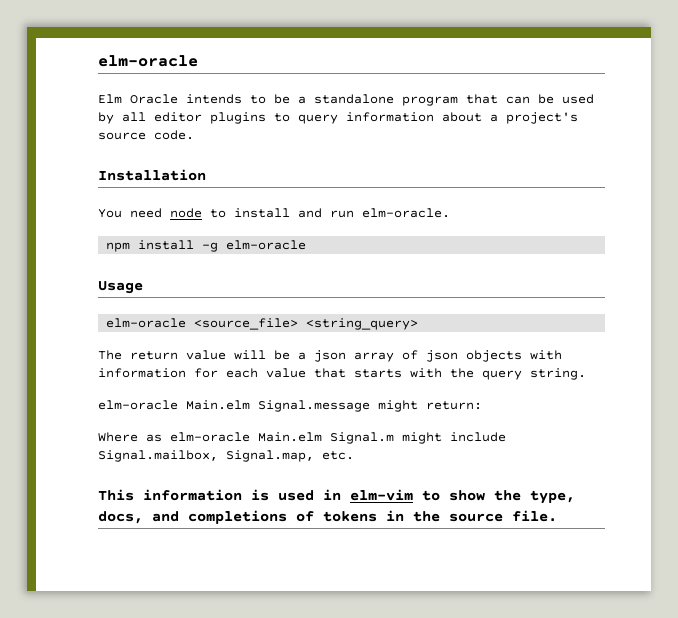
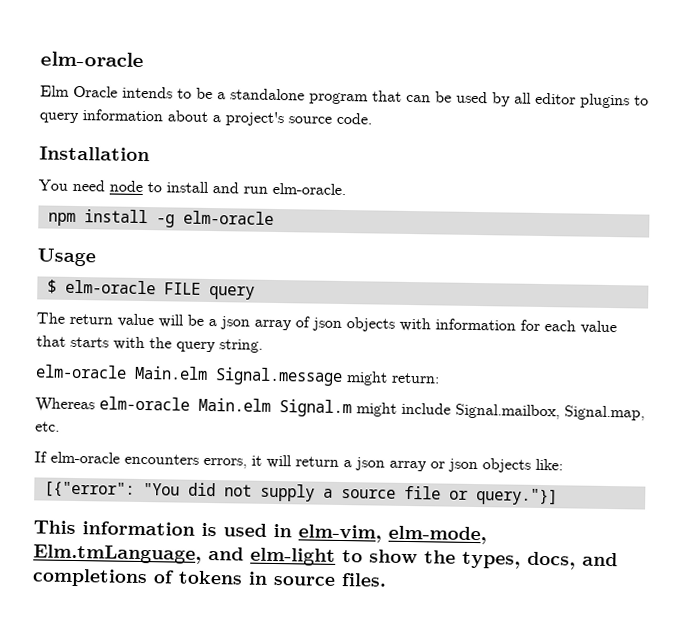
[106,318,419,330] elm-oracle <source_file> <string_query> -> [46,279,255,300] $ elm-oracle FILE query
[98,432,162,442] Where as -> [35,397,95,413] Whereas
(354, 455) none -> [34,451,563,473] [43,481,558,506] // If elm-oracle encounters errors, it will return a json array or json objects like: // [{"error": "You did not supply a source file or query."}]
[350,489,413,501] elm-vim -> [298,524,487,545] [33,544,336,566] elm-vim, elm-mode, Elm.tmLanguage, and elm-light
[530,490,575,504] type, -> [462,551,521,569] types,
[413,510,557,522] the source file. -> [273,573,387,587] source files.

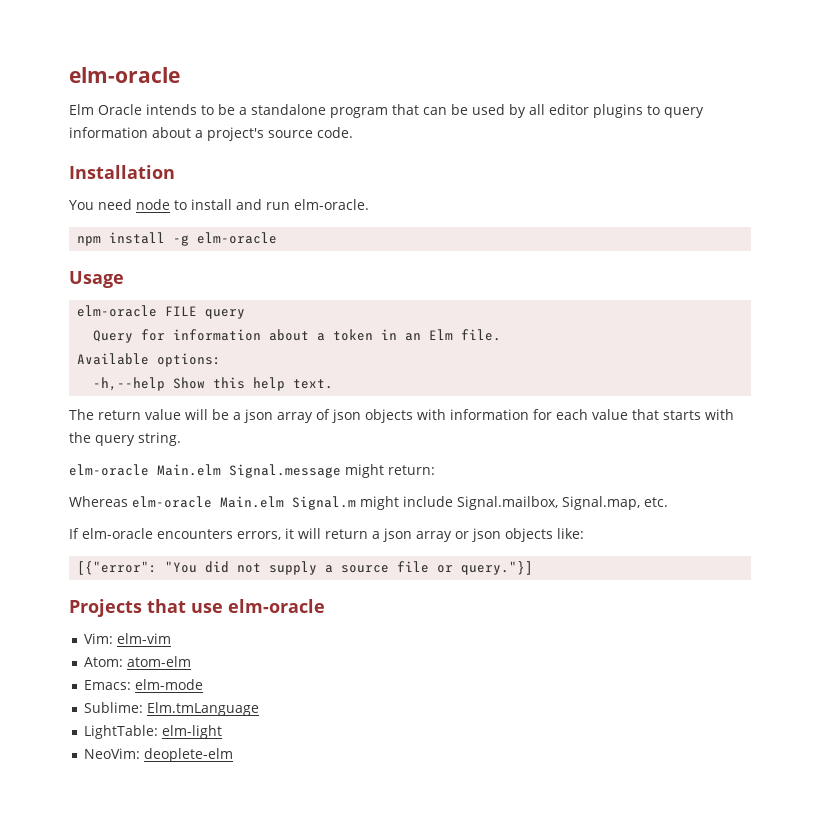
[46,279,57,294] $ -> (124, 279) none
(255, 292) none -> [93,329,502,343] [77,353,222,367] [93,377,334,391] // Query for information about a token in an Elm file. // Available options: // -h,--help Show this help text.
[33,520,487,545] [33,544,618,570] [32,568,387,588] This information is used in elm-vim, elm-mode, Elm.tmLanguage, and elm-light to show the types, docs, and completions of tokens in source files. -> [69,599,325,617] [83,633,171,644] [83,656,191,667] [83,679,203,690] [83,702,259,716] [83,725,222,739] [83,748,233,762] Projects that use elm-oracle // Vim: elm-vim // Atom: atom-elm // Emacs: elm-mode // Sublime: Elm.tmLanguage // LightTable: elm-light // NeoVim: deoplete-elm

